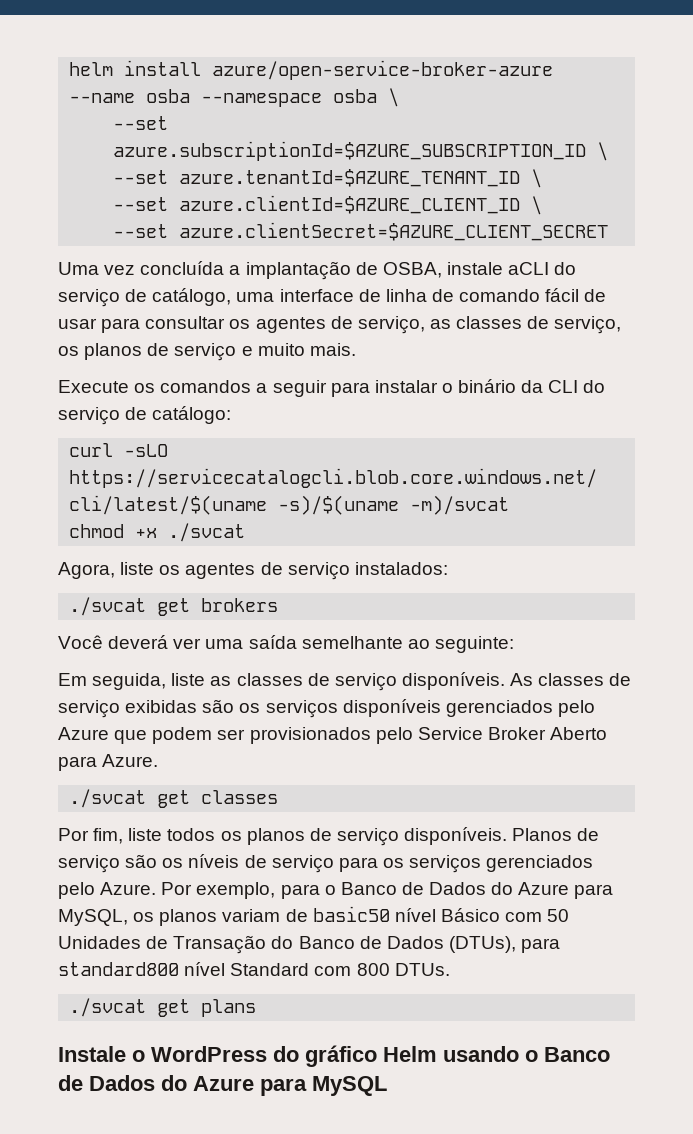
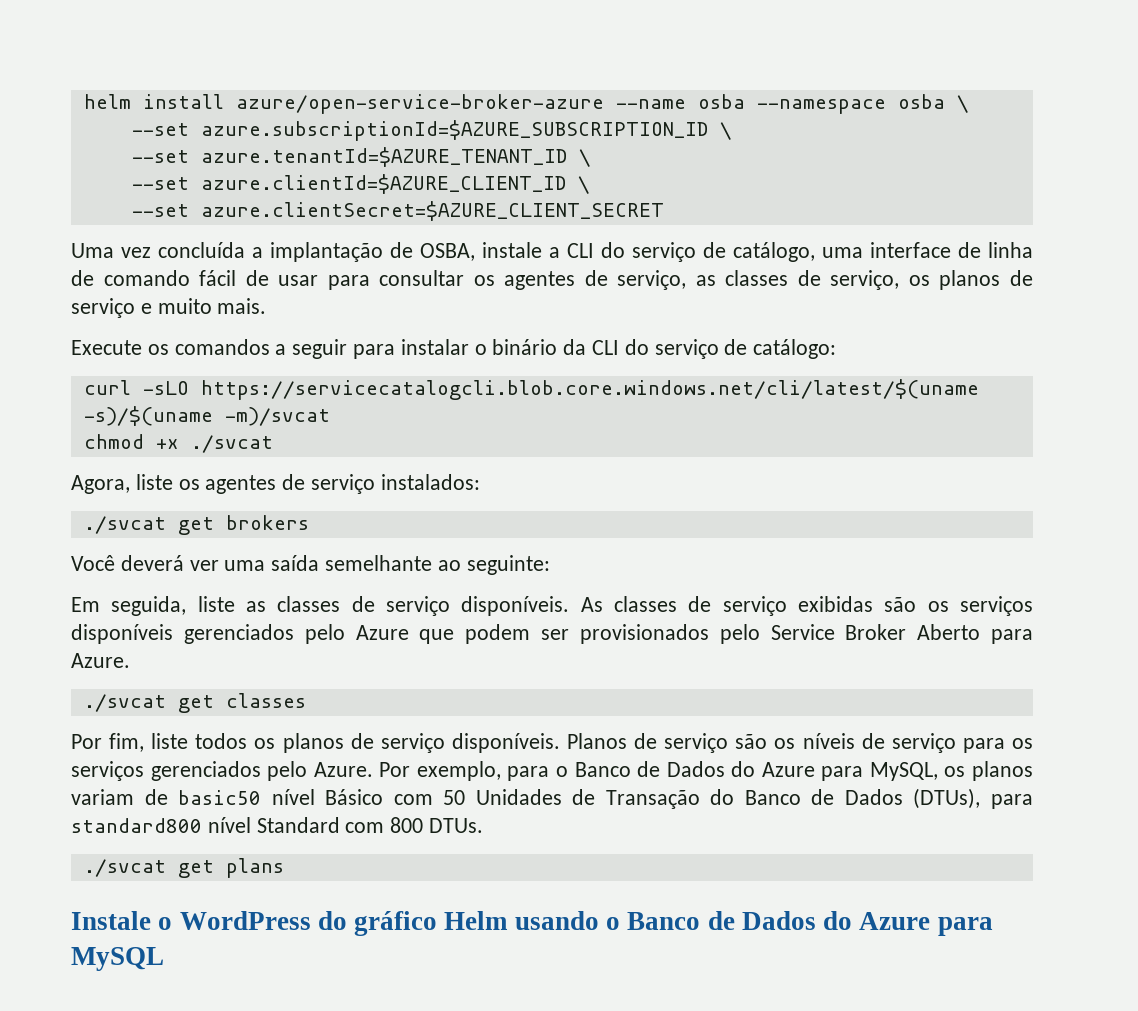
[508,262,550,275] aCLI -> [549,243,594,258] a CLI

